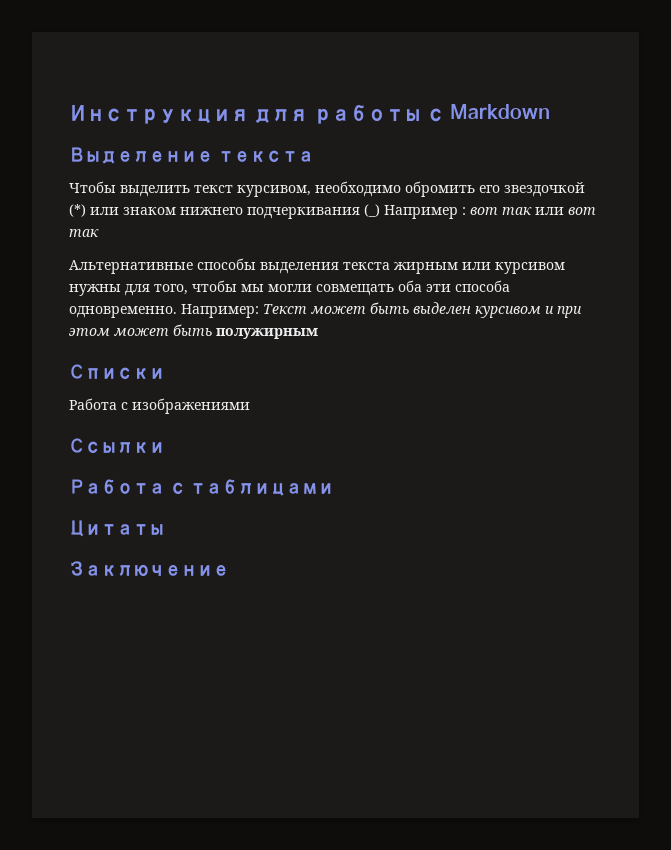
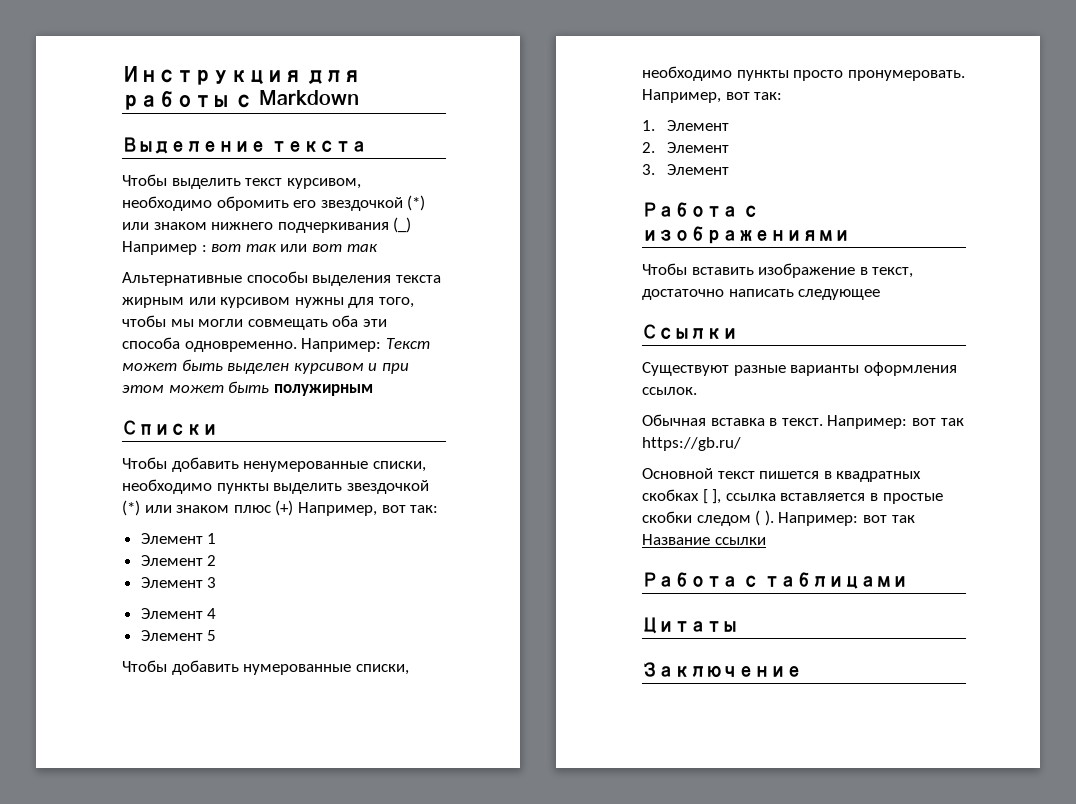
[69,398,250,414] [69,438,165,453] Работа с изображениями // Ссылки -> [122,457,426,472] [122,479,429,494] [122,500,439,516] [140,533,217,544] [140,555,217,566] [140,577,217,588] [140,608,217,619] [140,630,217,641] [122,660,409,675] [642,66,965,81] [642,89,783,103] [642,120,729,131] [642,142,729,153] [642,164,729,175] [642,202,759,217] [642,226,850,244] [642,263,914,278] [642,289,881,300] [642,324,738,339] [642,362,957,376] [642,387,697,395] [642,414,964,429] [642,437,741,451] [642,468,922,482] [642,489,943,504] [642,510,915,526] [642,534,766,545] Чтобы добавить ненумерованные списки, необходимо пункты выделить звездочкой (*) или знаком плюс (+) Например, вот так: // Элемент 1 // Элемент 2 // Элемент 3 // Элемент 4 // Элемент 5 // Чтобы добавить нумерованные списки, необходимо пункты просто пронумеровать. Например, вот так: // 1. Элемент // 2. Элемент // 3. Элемент // Работа с изображениями // Чтобы вставить изображение в текст, достаточно написать следующее // Ссылки // Существуют разные варианты оформления ссылок. // Обычная вставка в текст. Например: вот так https://gb.ru/ // Основной текст пишется в квадратных скобках [ ], ссылка вставляется в простые скобки следом ( ). Например: вот так Название ссылки

